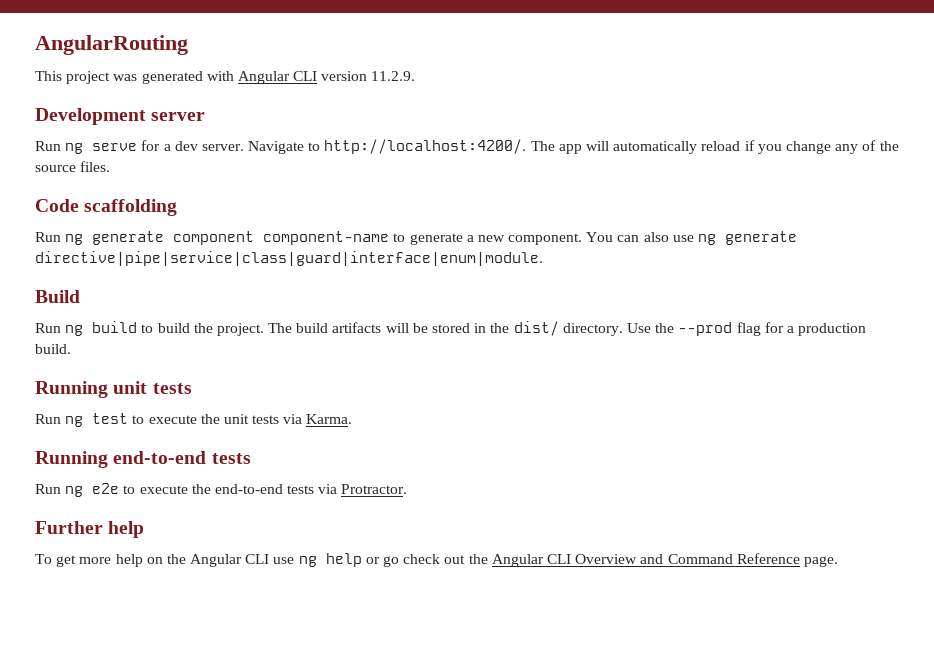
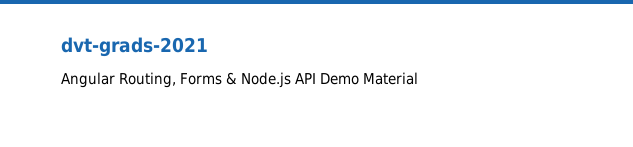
[35,35,188,55] [35,71,416,84] [35,108,206,125] [35,139,899,154] [35,161,111,172] [35,199,178,216] [35,231,798,245] [35,251,543,266] [35,290,80,303] [35,321,867,336] [35,344,71,354] [35,381,192,398] [35,413,353,427] [35,451,251,468] [35,483,408,497] [35,521,145,538] [35,553,838,567] AngularRouting // This project was generated with Angular CLI version 11.2.9. // Development server // Run ng serve for a dev server. Navigate to http://localhost:4200/. The app will automatically reload if you change any of the source files. // Code scaffolding // Run ng generate component component-name to generate a new component. You can also use ng generate directive|pipe|service|class|guard|interface|enum|module. // Build // Run ng build to build the project. The build artifacts will be stored in the dist/ directory. Use the --prod flag for a production build. // Running unit tests // Run ng test to execute the unit tests via Karma. // Running end-to-end tests // Run ng e2e to execute the end-to-end tests via Protractor. // Further help // To get more help on the Angular CLI use ng help or go check out the Angular CLI Overview and Command Reference page. -> [61,37,208,57] [61,72,418,88] dvt-grads-2021 // Angular Routing, Forms & Node.js API Demo Material

